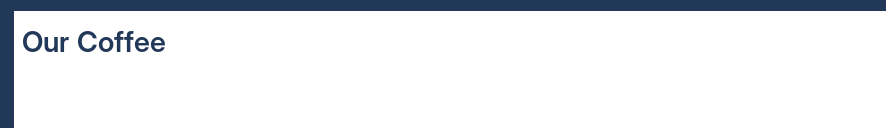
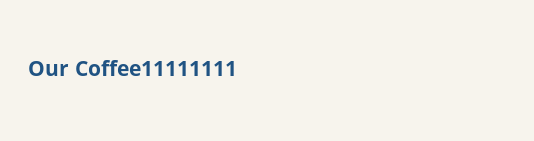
[76,31,166,52] Coffee -> [74,60,237,76] Coffee11111111

